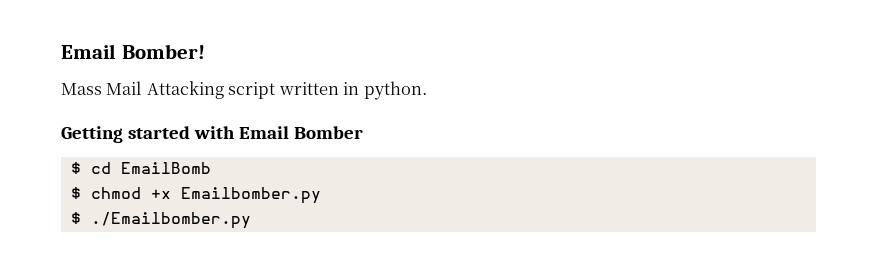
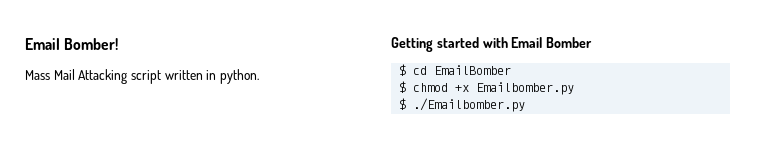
[120,162,211,174] EmailBomb -> [434,65,512,75] EmailBomber

